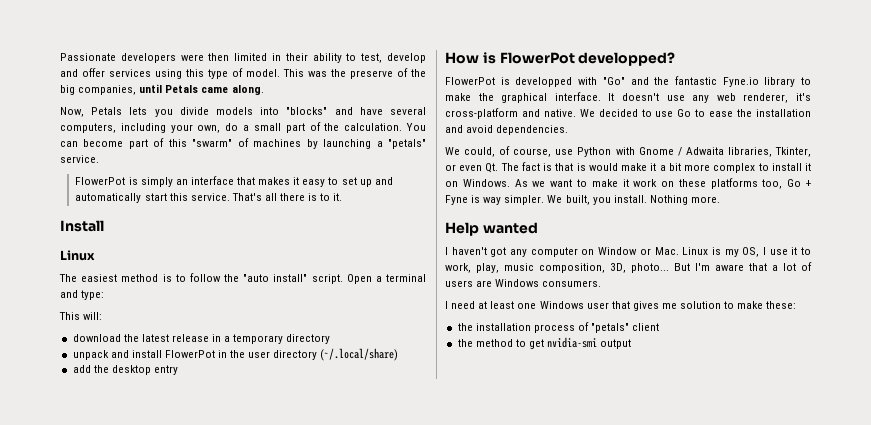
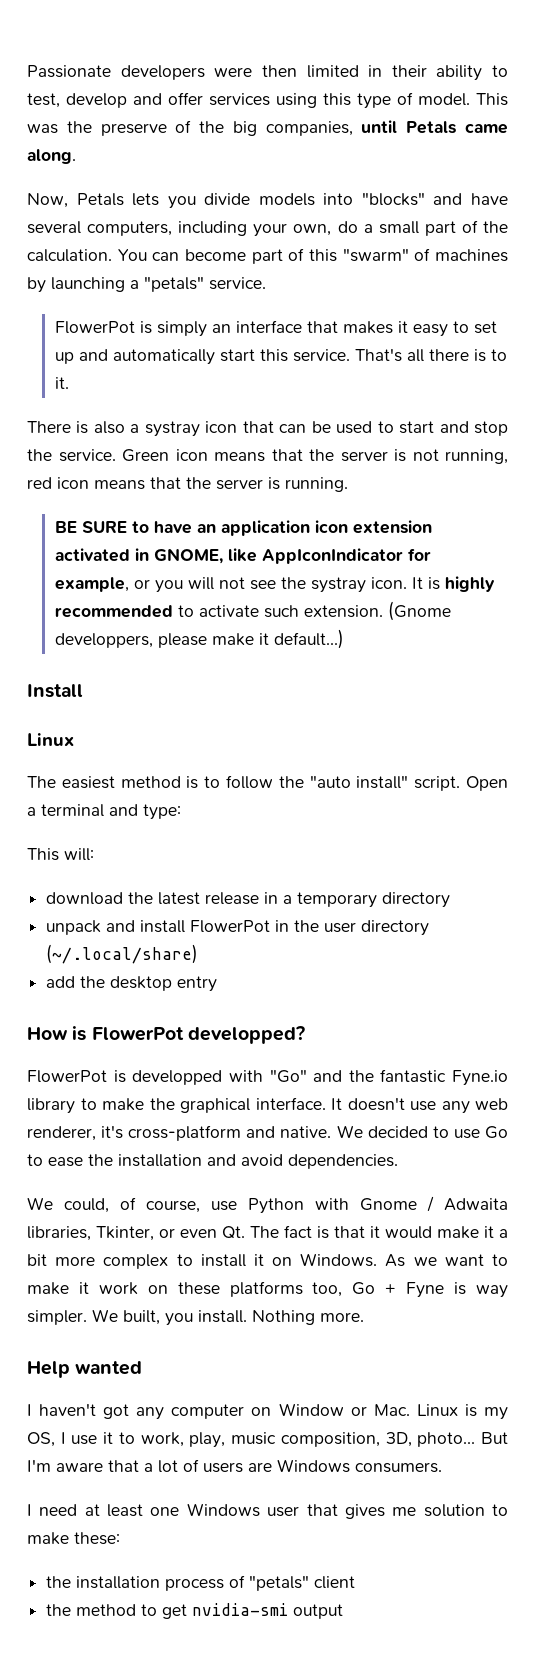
(343, 197) none -> [27,421,508,437] [27,449,508,464] [27,477,348,492] [54,520,432,536] [54,548,431,564] [54,576,495,593] [54,601,451,621] [54,629,344,649] // There is also a systray icon that can be used to start and stop the service. Green icon means that the server is not running, red icon means that the server is running. // BE SURE to have an application icon extension activated in GNOME, like AppIconIndicator for example, or you will not see the systray icon. It is highly recommended to activate such extension. (Gnome developpers, please make it default...)
[576,163,586,171] is -> [370,1226,380,1238] it

